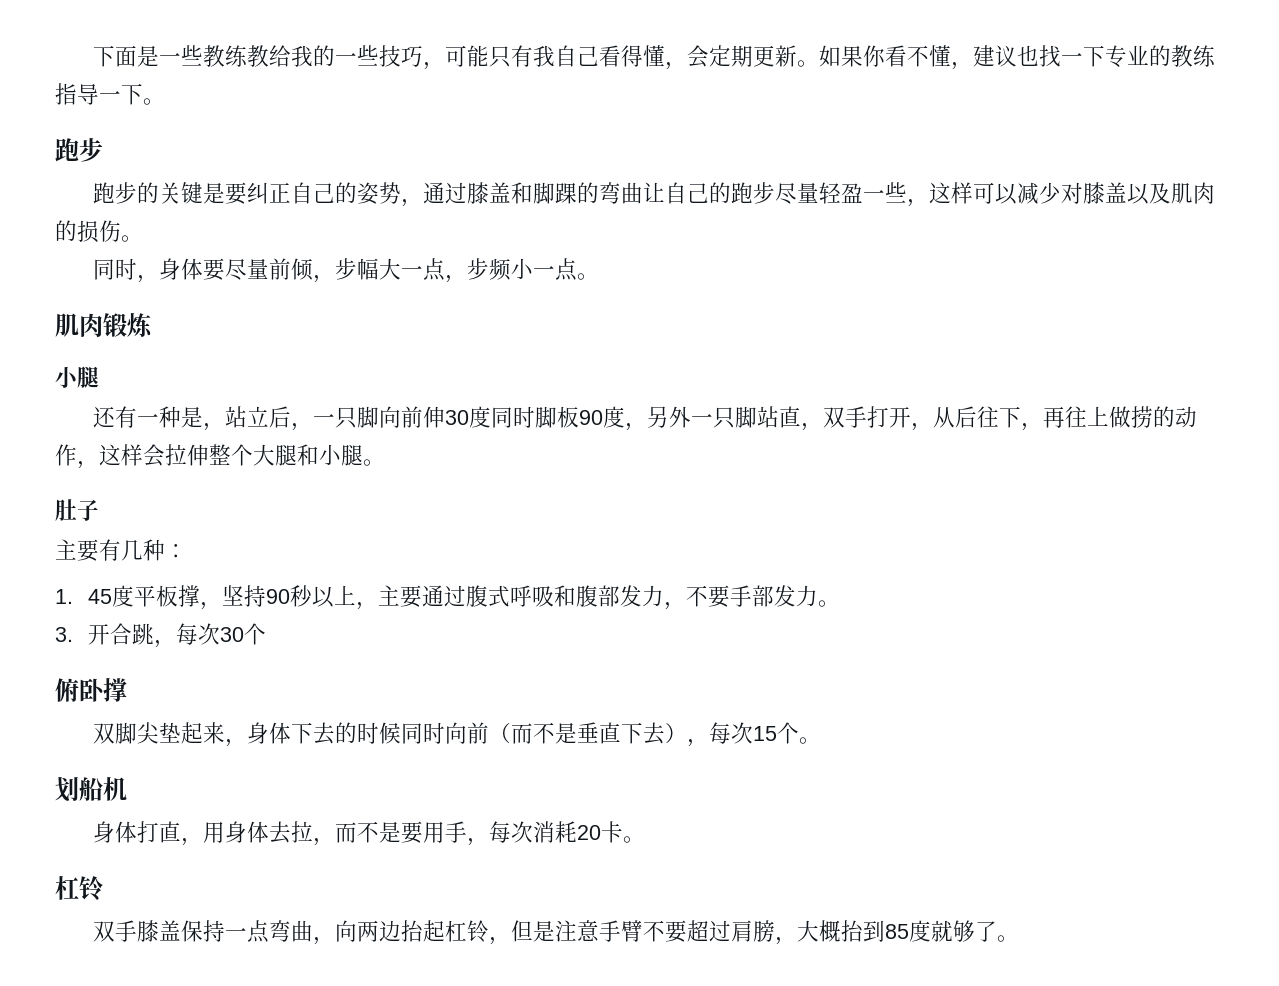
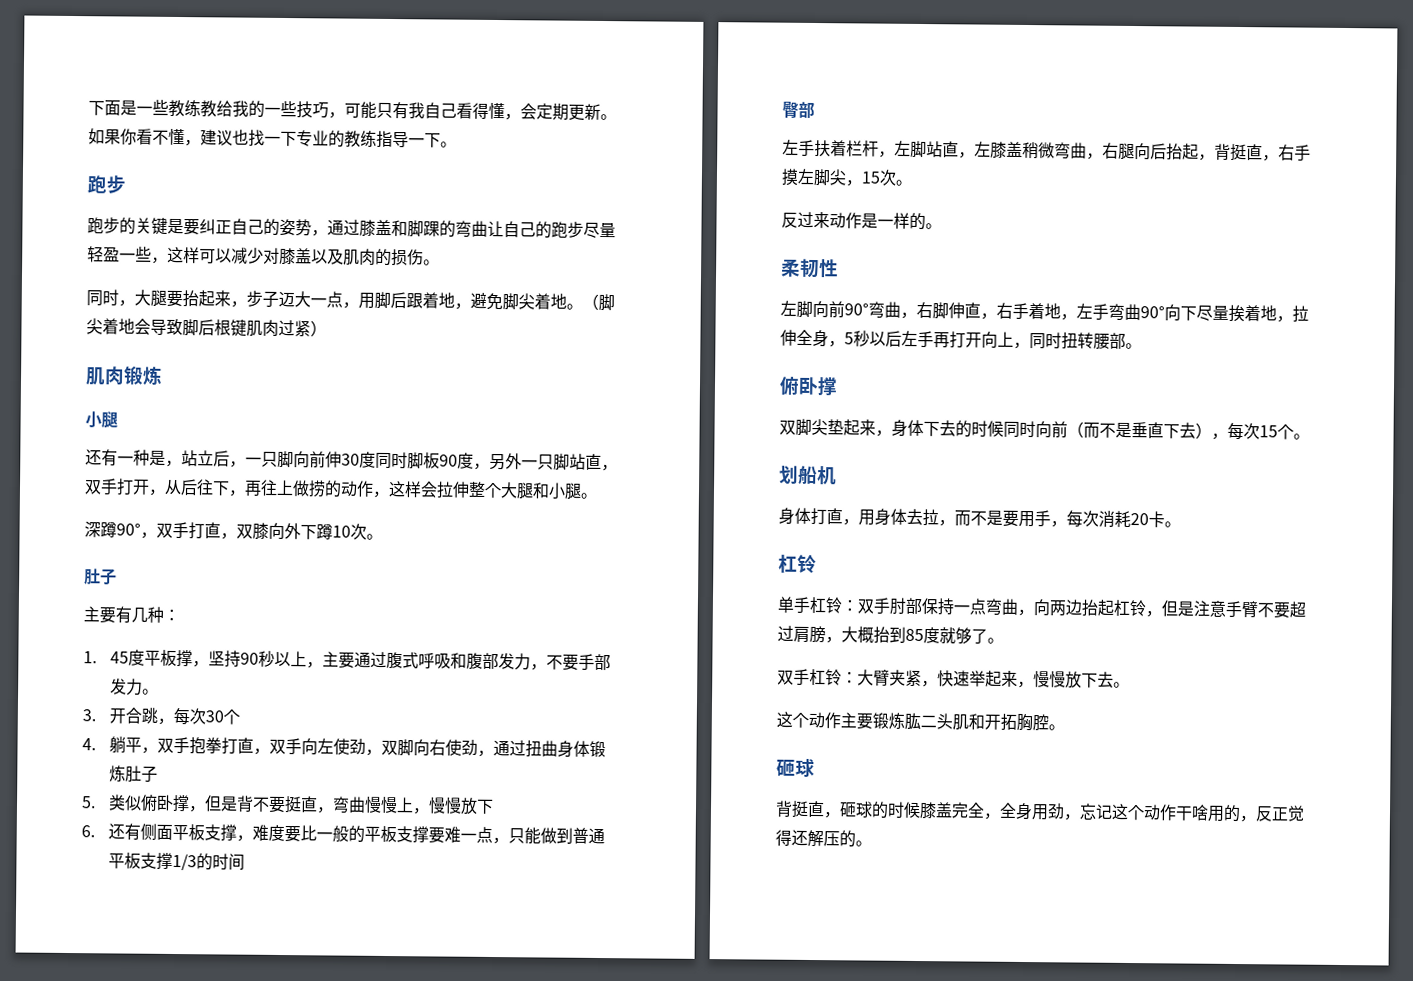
[158,258,599,283] 身体要尽量前倾，步幅大一点，步频小一点。 -> [134,289,615,312] [86,318,327,337] 大腿要抬起来，步子迈大一点，用脚后跟着地，避免脚尖着地。（脚尖着地会导致脚后根键肌肉过紧）
(385, 462) none -> [84,521,383,540] // 深蹲90°，双手打直，双膝向外下蹲10次。
(267, 634) none -> [82,736,607,758] [109,765,159,783] [81,794,495,815] [81,823,606,845] [108,852,246,871] [782,101,815,119] [782,139,1311,162] [781,168,912,187] [781,211,942,231] [781,258,839,279] [780,300,1309,323] [780,329,1142,350] // 4.躺平，双手抱拳打直，双手向左使劲，双脚向右使劲，通过扭曲身体锻炼肚子 // 5.类似俯卧撑，但是背不要挺直，弯曲慢慢上，慢慢放下 // 6.还有侧面平板支撑，难度要比一般的平板支撑要难一点，只能做到普通平板支撑1/3的时间 // 臀部 // 左手扶着栏杆，左脚站直，左膝盖稍微弯曲，右腿向后抬起，背挺直，右手摸左脚尖，15次。 // 反过来动作是一样的。 // 柔韧性 // 左脚向前90°弯曲，右脚伸直，右手着地，左手弯曲90°向下尽量挨着地，拉伸全身，5秒以后左手再打开向上，同时扭转腰部。
[92,920,181,942] 双手膝盖 -> [777,596,922,615] 单手杠铃：双手肘部
(1019, 938) none -> [777,668,1130,689] [776,711,1065,732] [776,758,815,778] [775,800,1305,823] [775,829,872,848] // 双手杠铃：大臂夹紧，快速举起来，慢慢放下去。 // 这个动作主要锻炼肱二头肌和开拓胸腔。 // 砸球 // 背挺直，砸球的时候膝盖完全，全身用劲，忘记这个动作干啥用的，反正觉得还解压的。

